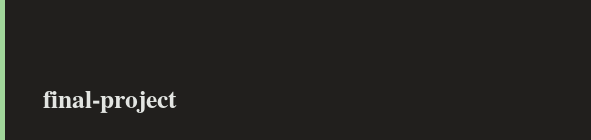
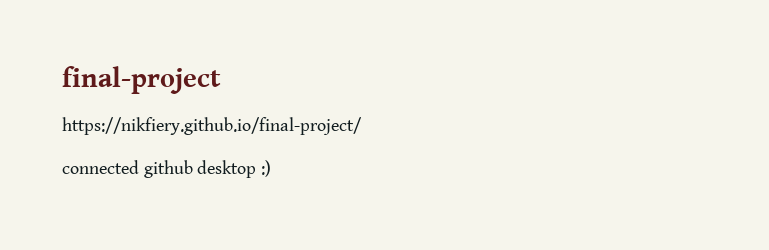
(177, 102) none -> [62,117,362,135] [62,160,272,178] // https://nikfiery.github.io/final-project/ // connected github desktop :)

